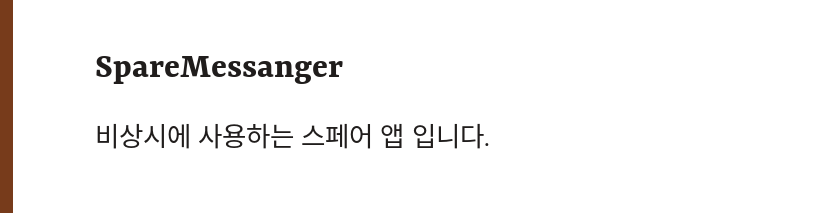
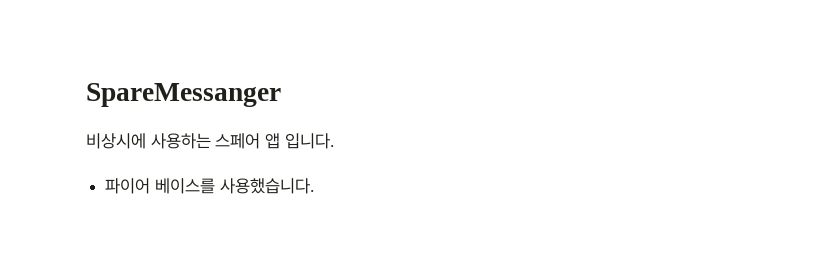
(490, 136) none -> [105,178,314,194] // 파이어 베이스를 사용했습니다.

